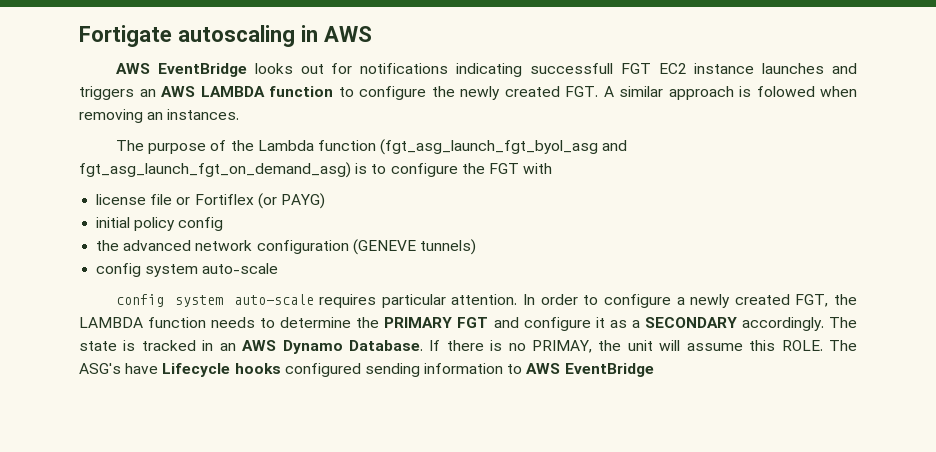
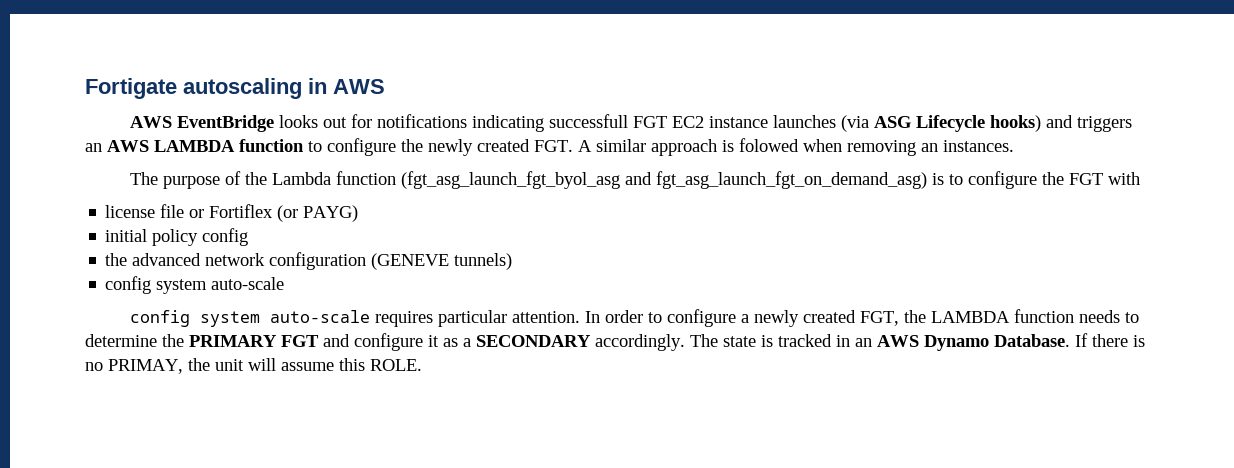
(825, 68) none -> [840,115,1041,132] (via ASG Lifecycle hooks)
[829,340,858,351] [79,363,654,377] The ASG's have Lifecycle hooks configured sending information to AWS EventBridge -> (422, 365) none

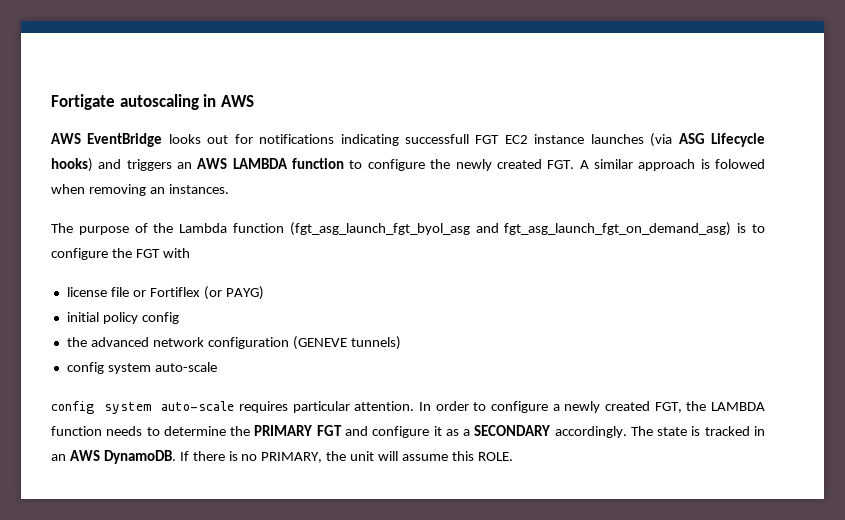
[924,334,1070,351] Dynamo Database. -> [103,450,176,464] DynamoDB.
[108,359,183,374] PRIMAY, -> [261,452,323,463] PRIMARY,

